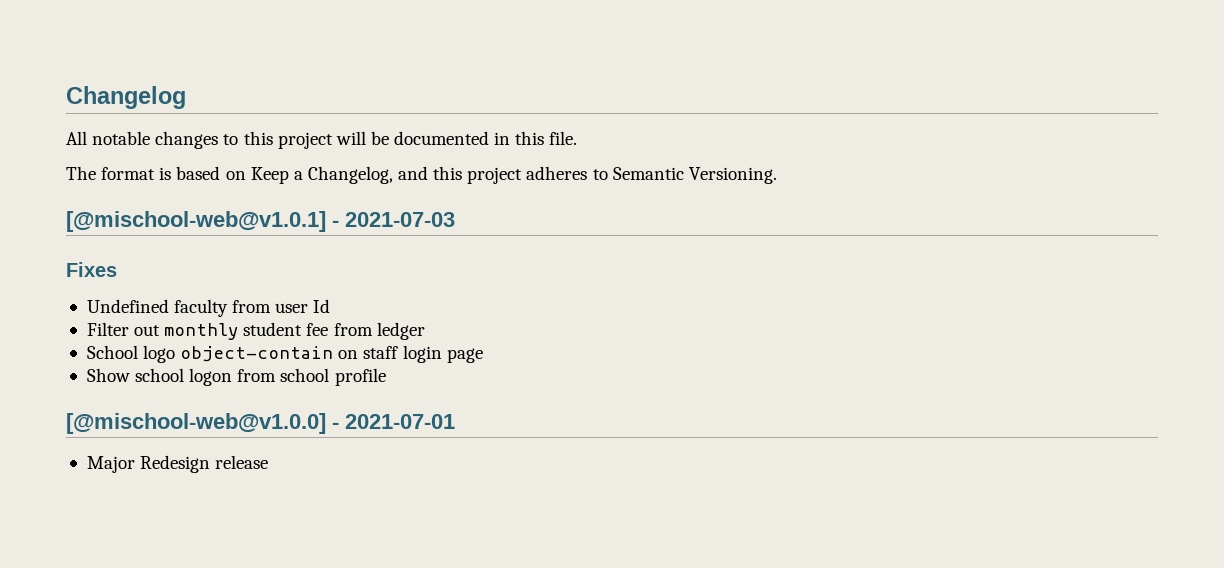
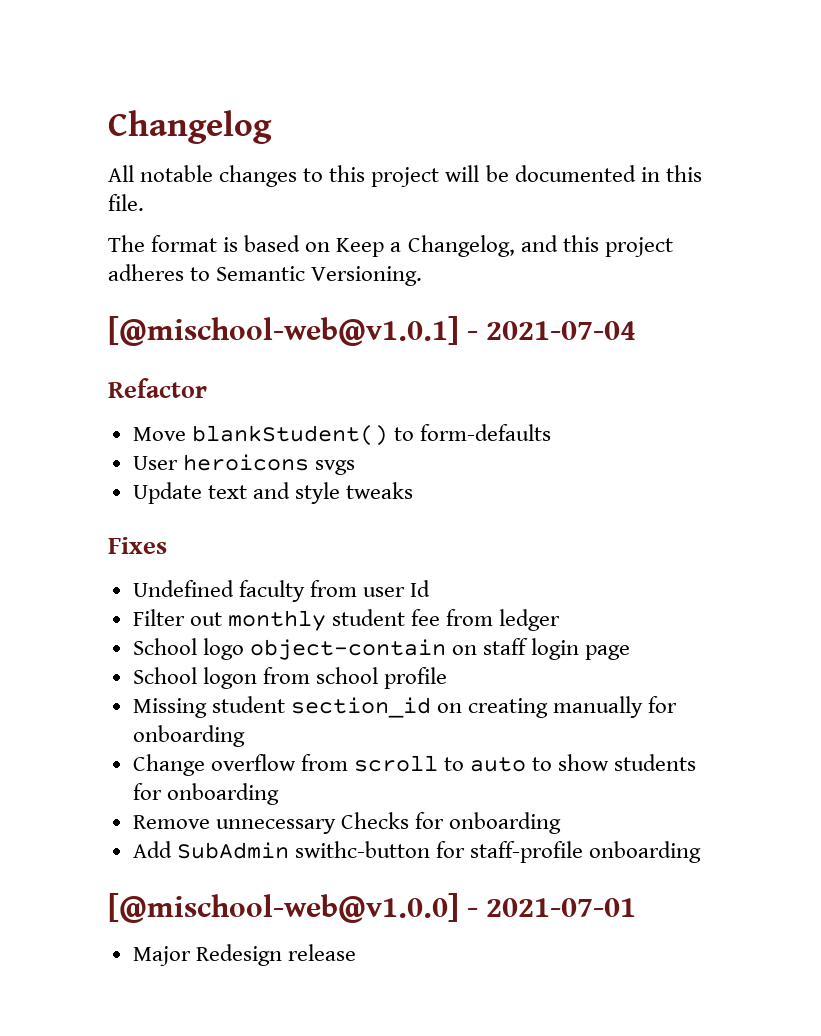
[345,212,455,227] 2021-07-03 -> [486,321,637,340] [108,378,207,398] [132,424,551,446] [132,454,355,475] [132,482,414,504] 2021-07-04 // Refactor // Move blankStudent() to form-defaults // User heroicons svgs // Update text and style tweaks
[86,368,185,382] Show school -> [132,667,197,684] School
(386, 377) none -> [132,696,678,718] [132,725,245,747] [132,754,697,776] [132,783,279,805] [132,812,562,834] [132,841,702,863] // Missing student section_id on creating manually for onboarding // Change overflow from scroll to auto to show students for onboarding // Remove unnecessary Checks for onboarding // Add SubAdmin swithc-button for staff-profile onboarding

